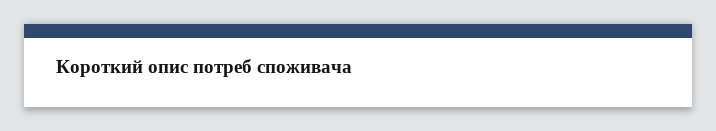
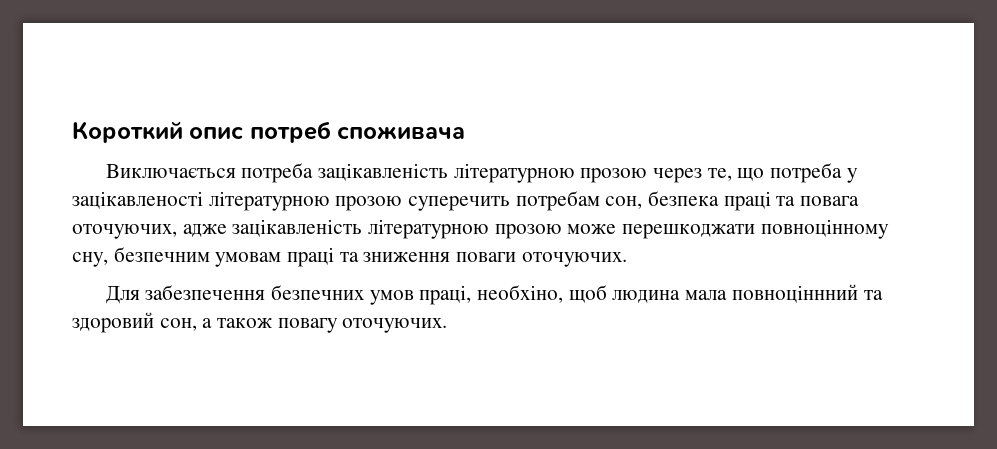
(353, 68) none -> [105,163,858,183] [72,191,860,211] [72,219,889,239] [72,247,627,267] [105,284,883,305] [72,312,448,333] // Виключається потреба зацікавленість літературною прозою через те, що потреба у зацікавленості літературною прозою суперечить потребам сон, безпека праці та повага оточуючих, адже зацікавленість літературною прозою може перешкоджати повноцінному сну, безпечним умовам праці та зниження поваги оточуючих. // Для забезпечення безпечних умов праці, необхіно, щоб людина мала повноціннний та здоровий сон, а також повагу оточуючих.

